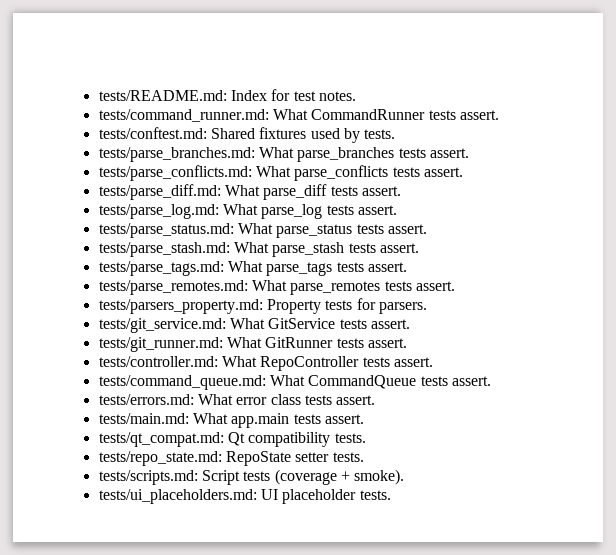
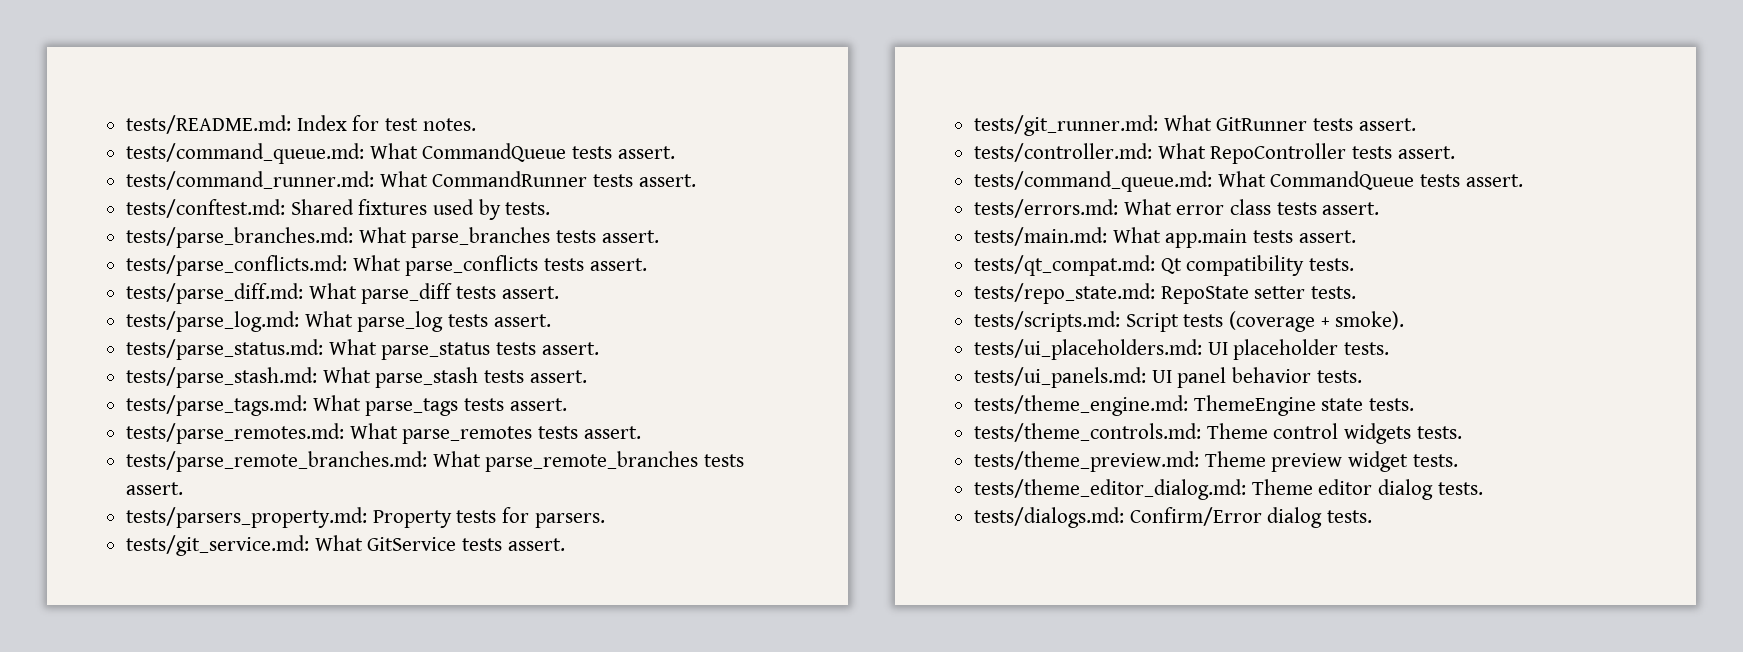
(356, 96) none -> [126,143,675,164] // tests/command_queue.md: What CommandQueue tests assert.
(455, 286) none -> [126,451,745,472] [126,482,184,495] // tests/parse_remote_branches.md: What parse_remote_branches tests assert.
(391, 495) none -> [974,367,1362,388] [974,395,1415,416] [974,423,1462,444] [974,451,1458,472] [974,479,1483,500] [974,507,1373,528] // tests/ui_panels.md: UI panel behavior tests. // tests/theme_engine.md: ThemeEngine state tests. // tests/theme_controls.md: Theme control widgets tests. // tests/theme_preview.md: Theme preview widget tests. // tests/theme_editor_dialog.md: Theme editor dialog tests. // tests/dialogs.md: Confirm/Error dialog tests.

